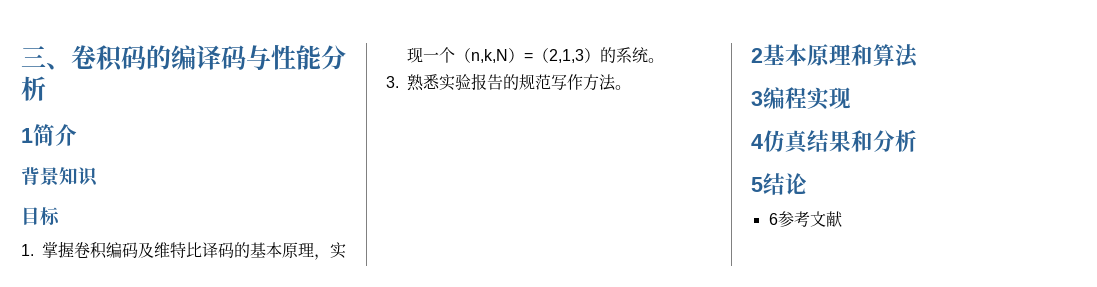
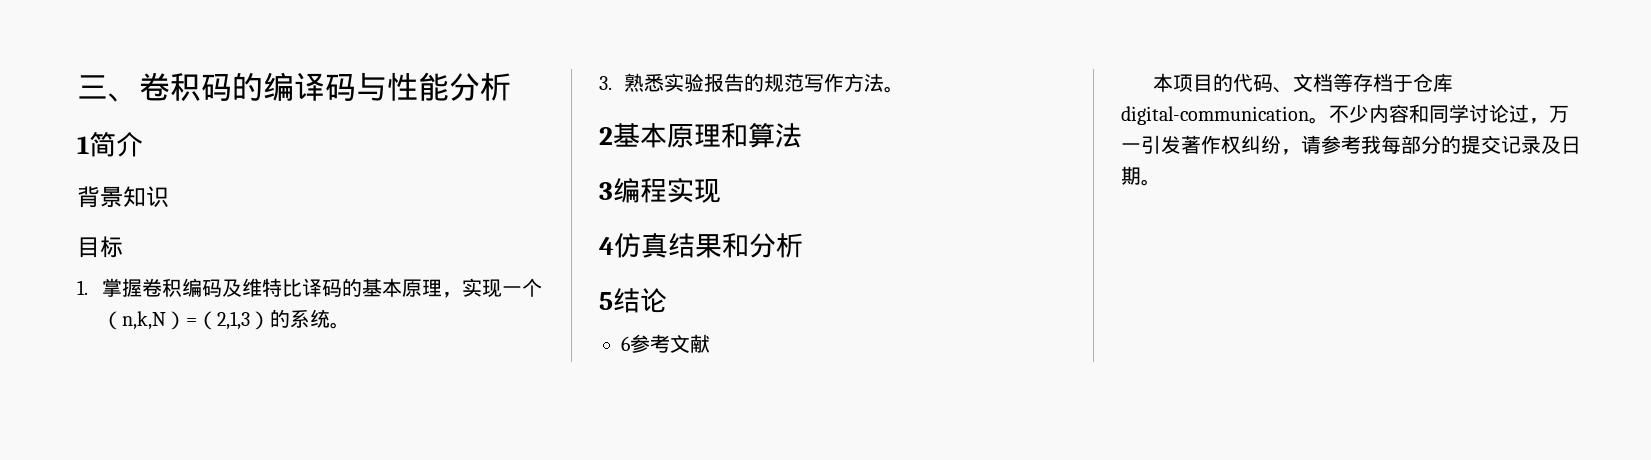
(842, 219) none -> [1152,73,1453,93] [1121,104,1569,125] [1121,135,1581,155] [1121,166,1161,186] // 本项目的代码、文档等存档于仓库digital-communication。不少内容和同学讨论过，万一引发著作权纠纷，请参考我每部分的提交记录及日期。

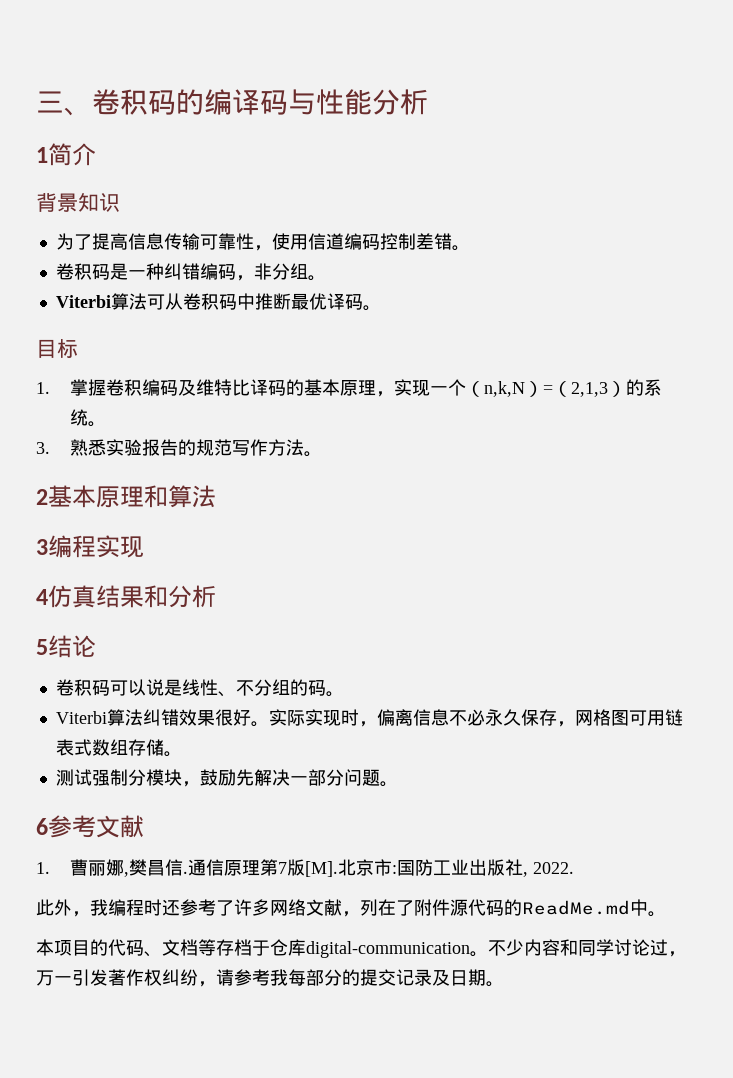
(169, 197) none -> [55,233,470,251] [55,263,326,281] [55,293,381,311] // 为了提高信息传输可靠性，使用信道编码控制差错。 // 卷积码是一种纠错编码，非分组。 // Viterbi算法可从卷积码中推断最优译码。
[621,334,710,353] 6参考文献 -> [55,679,344,697] [55,709,683,727] [55,739,182,757] [55,769,398,787] [36,815,144,838] [36,859,575,877] [36,899,666,917] 卷积码可以说是线性、不分组的码。 // Viterbi算法纠错效果很好。实际实现时，偏离信息不必永久保存，网格图可用链表式数组存储。 // 测试强制分模块，鼓励先解决一部分问题。 // 6参考文献 // 1.曹丽娜,樊昌信.通信原理第7版[M].北京市:国防工业出版社, 2022. // 此外，我编程时还参考了许多网络文献，列在了附件源代码的ReadMe.md中。

